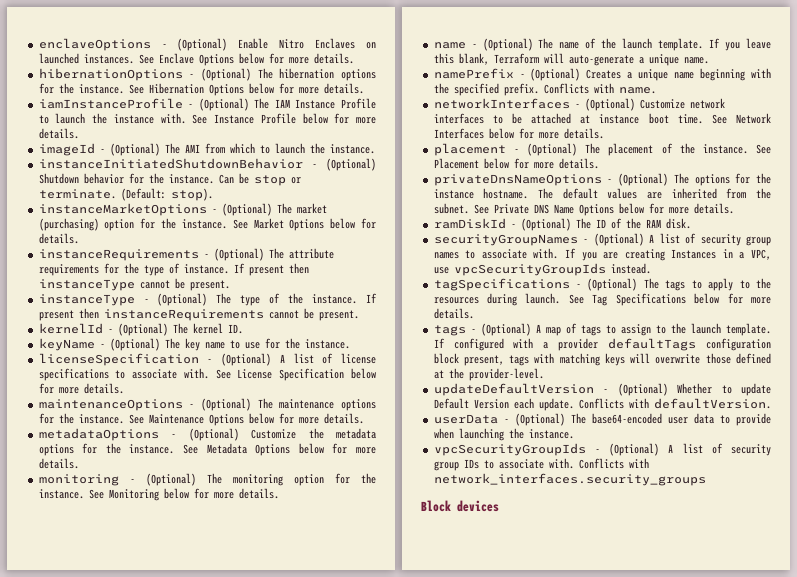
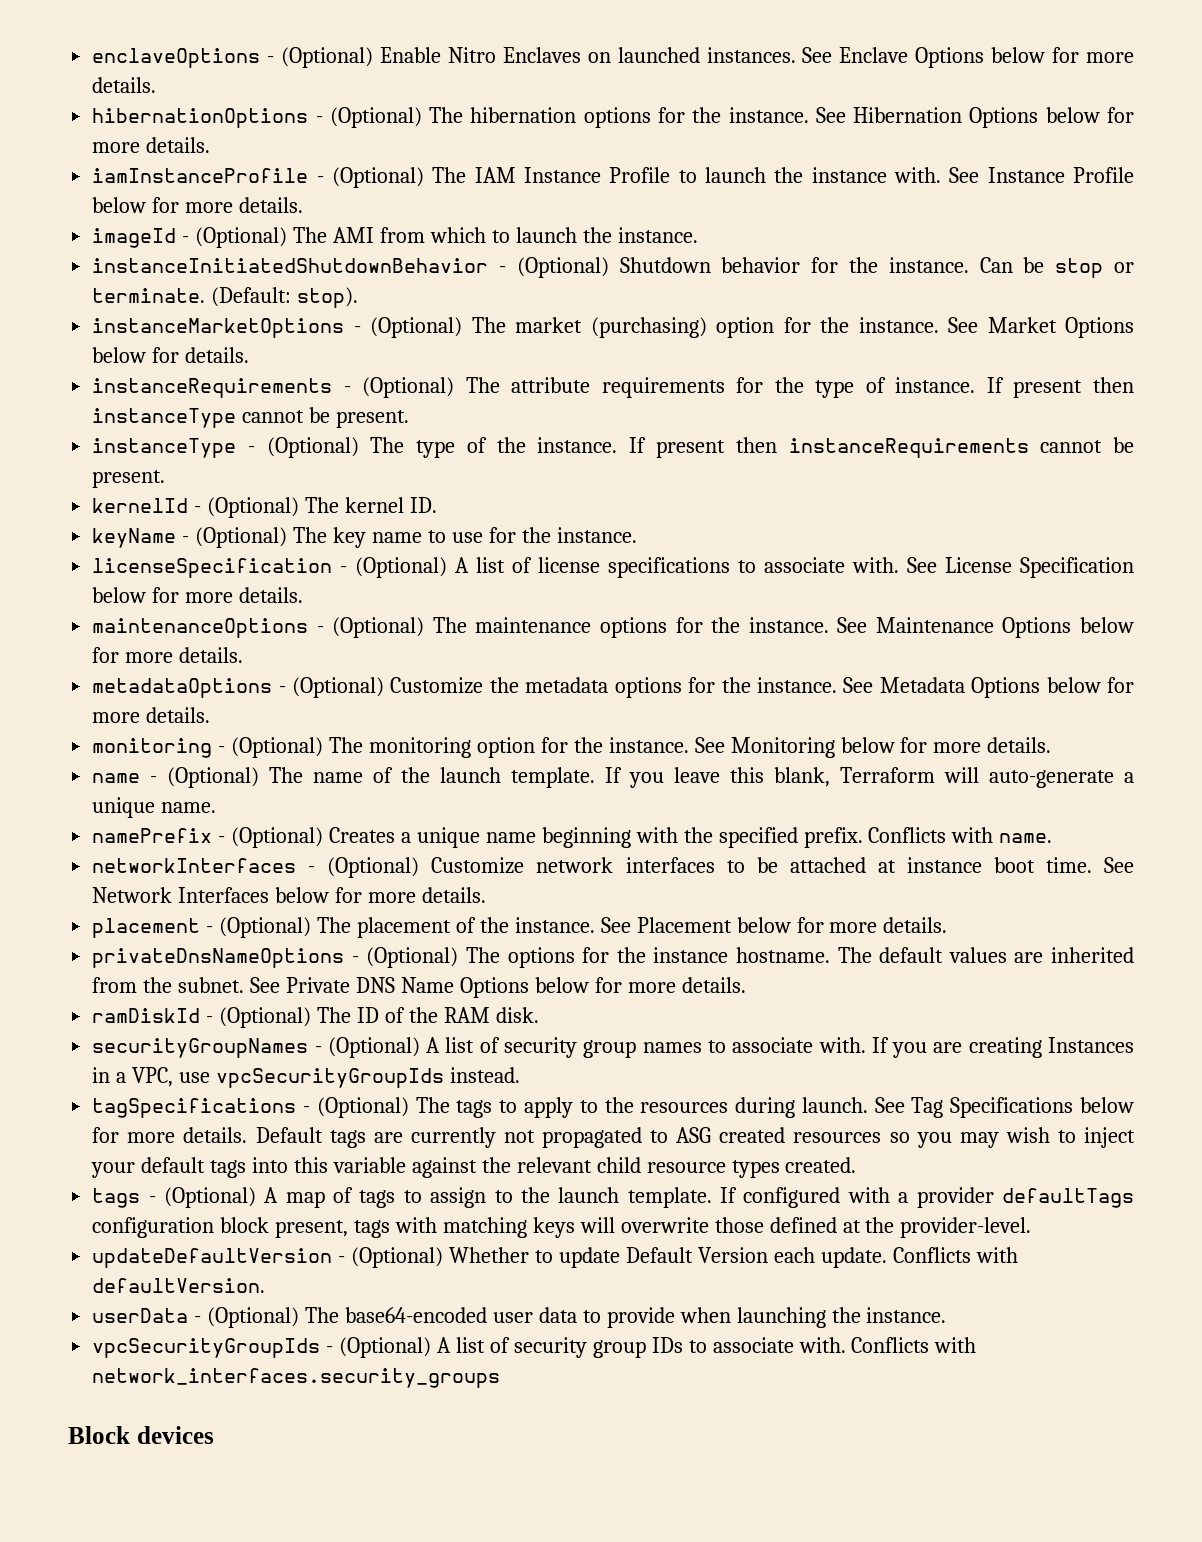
(474, 313) none -> [255,1127,1136,1148] [91,1157,857,1178] Default tags are currently not propagated to ASG created resources so you may wish to inject your default tags into this variable against the relevant child resource types created.

